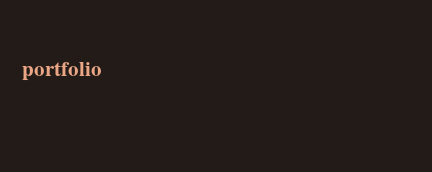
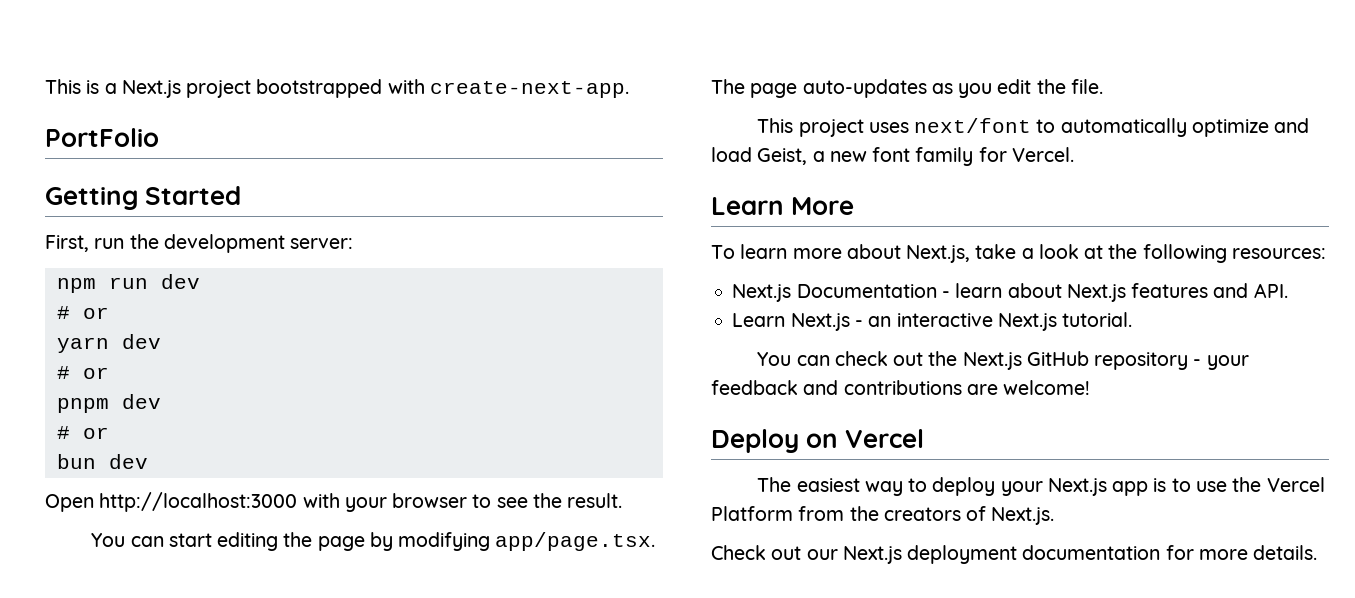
[22,62,102,81] portfolio -> [45,79,629,98] [45,128,159,147] [45,186,242,210] [45,234,354,253] [56,274,200,293] [56,306,109,319] [56,334,161,353] [56,366,109,379] [56,394,161,413] [56,426,109,439] [56,454,148,469] [45,492,623,512] [91,532,656,551] [711,79,1103,98] [757,118,1310,137] [711,147,1074,166] [711,197,855,215] [711,244,1326,263] [732,283,1288,302] [732,312,1133,331] [757,351,1249,370] [711,380,1091,395] [711,429,925,453] [757,477,1325,496] [711,506,1055,525] [711,545,1318,564] This is a Next.js project bootstrapped with create-next-app. // PortFolio // Getting Started // First, run the development server: // npm run dev // # or // yarn dev // # or // pnpm dev // # or // bun dev // Open http://localhost:3000 with your browser to see the result. // You can start editing the page by modifying app/page.tsx. The page auto-updates as you edit the file. // This project uses next/font to automatically optimize and load Geist, a new font family for Vercel. // Learn More // To learn more about Next.js, take a look at the following resources: // Next.js Documentation - learn about Next.js features and API. // Learn Next.js - an interactive Next.js tutorial. // You can check out the Next.js GitHub repository - your feedback and contributions are welcome! // Deploy on Vercel // The easiest way to deploy your Next.js app is to use the Vercel Platform from the creators of Next.js. // Check out our Next.js deployment documentation for more details.

